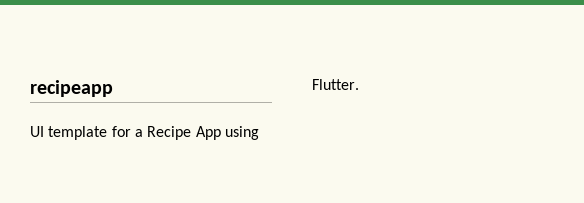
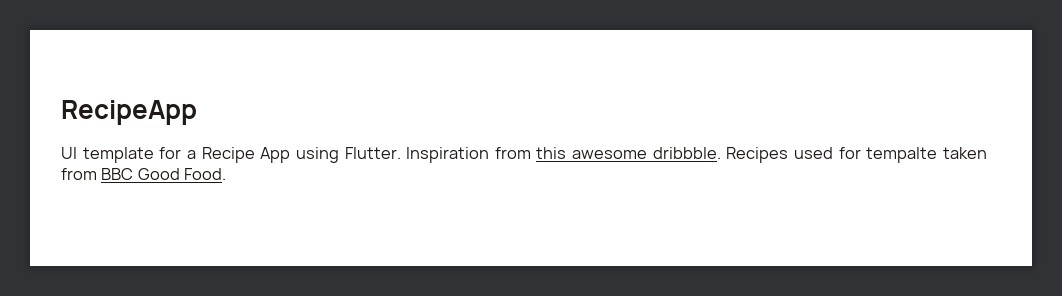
[30,80,113,97] recipeapp -> [61,100,197,125] RecipeApp
(359, 84) none -> [406,147,987,163] [61,168,227,180] Inspiration from this awesome dribbble. Recipes used for tempalte taken from BBC Good Food.

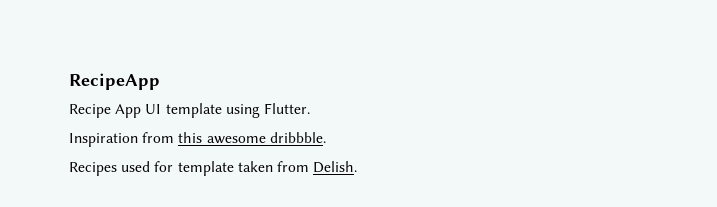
[61,147,291,163] UI template for a Recipe App -> [69,103,222,118] Recipe App UI template
(401, 153) none -> (310, 108) //
(721, 153) none -> (326, 137) //
[866,147,938,163] tempalte -> [177,161,234,176] template
[101,168,227,180] BBC Good Food. -> [313,161,358,173] Delish.

